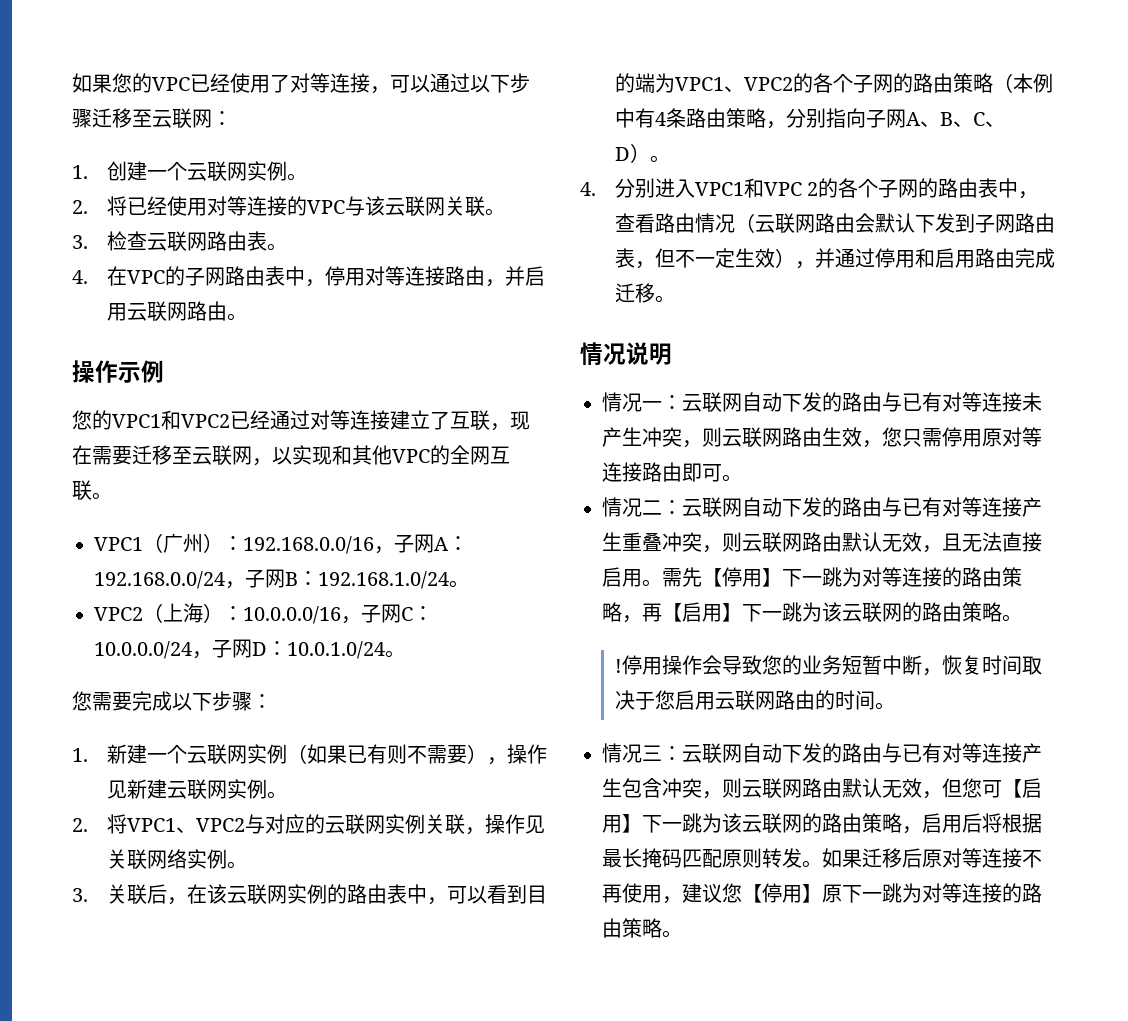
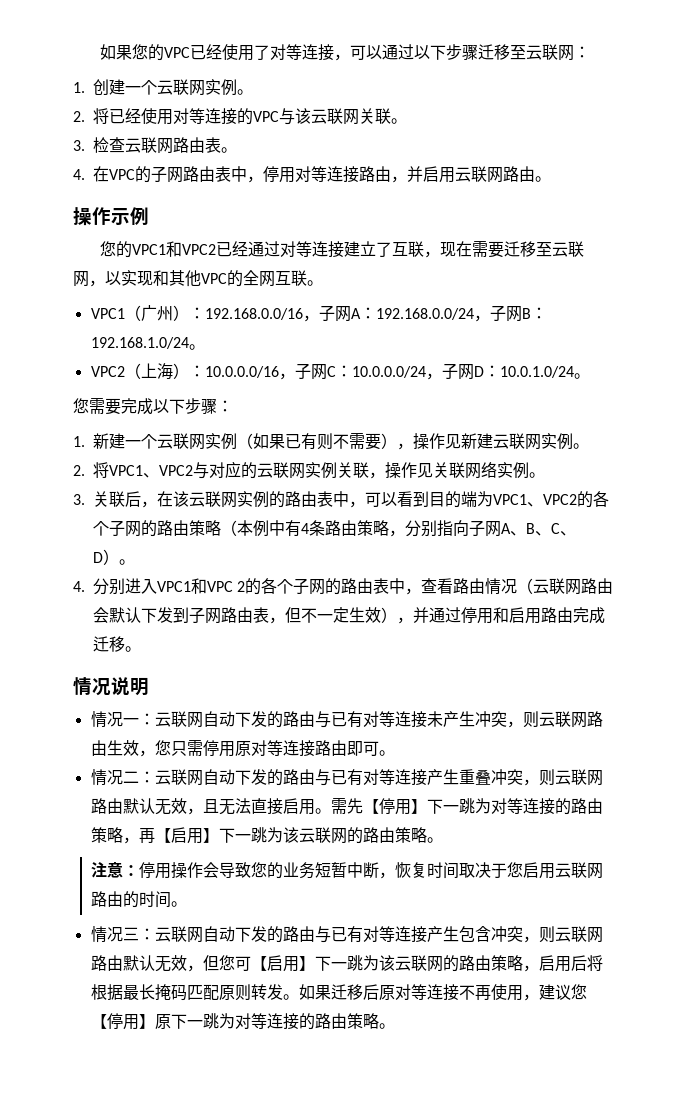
[614,659,622,673] ! -> [91,862,140,878] 注意：

